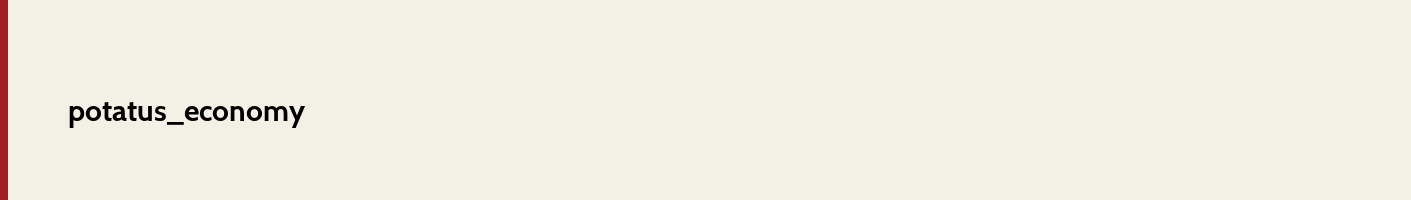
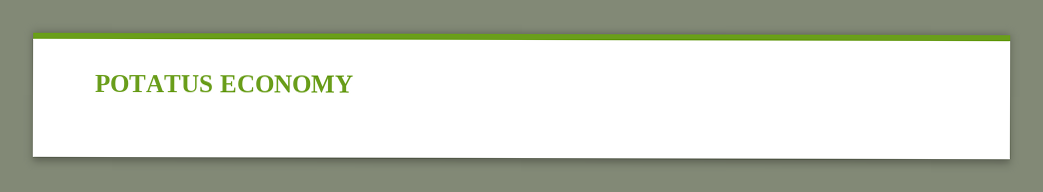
[68,102,306,128] potatus_economy -> [95,74,354,93] POTATUS ECONOMY

